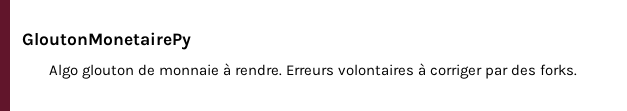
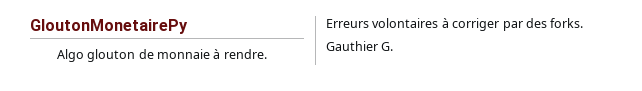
(578, 70) none -> [326,41,394,51] // Gauthier G.

